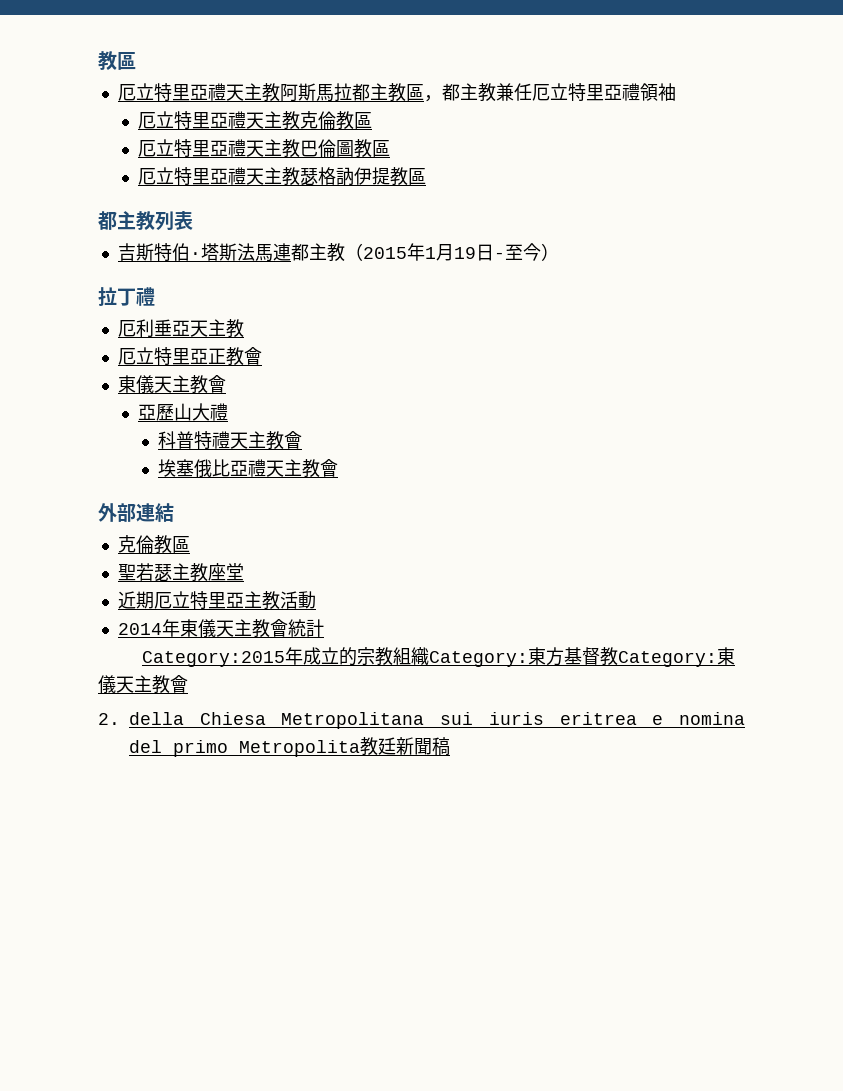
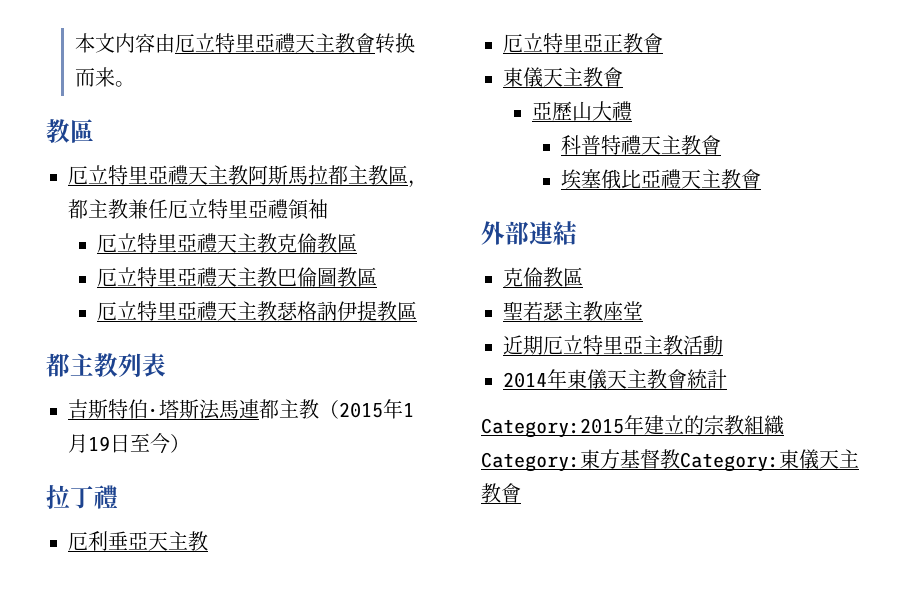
(98, 60) none -> [75,33,416,54] [75,67,136,87] 本文内容由厄立特里亞禮天主教會转换而来。 //
[493,252,505,259] - -> (130, 443) none
[303,647,322,665] 成 -> [644,415,664,435] 建
[98,712,745,729] [129,737,450,757] // 2. della Chiesa Metropolitana sui iuris eritrea e nomina del primo Metropolita教廷新聞稿 -> (521, 493) none

